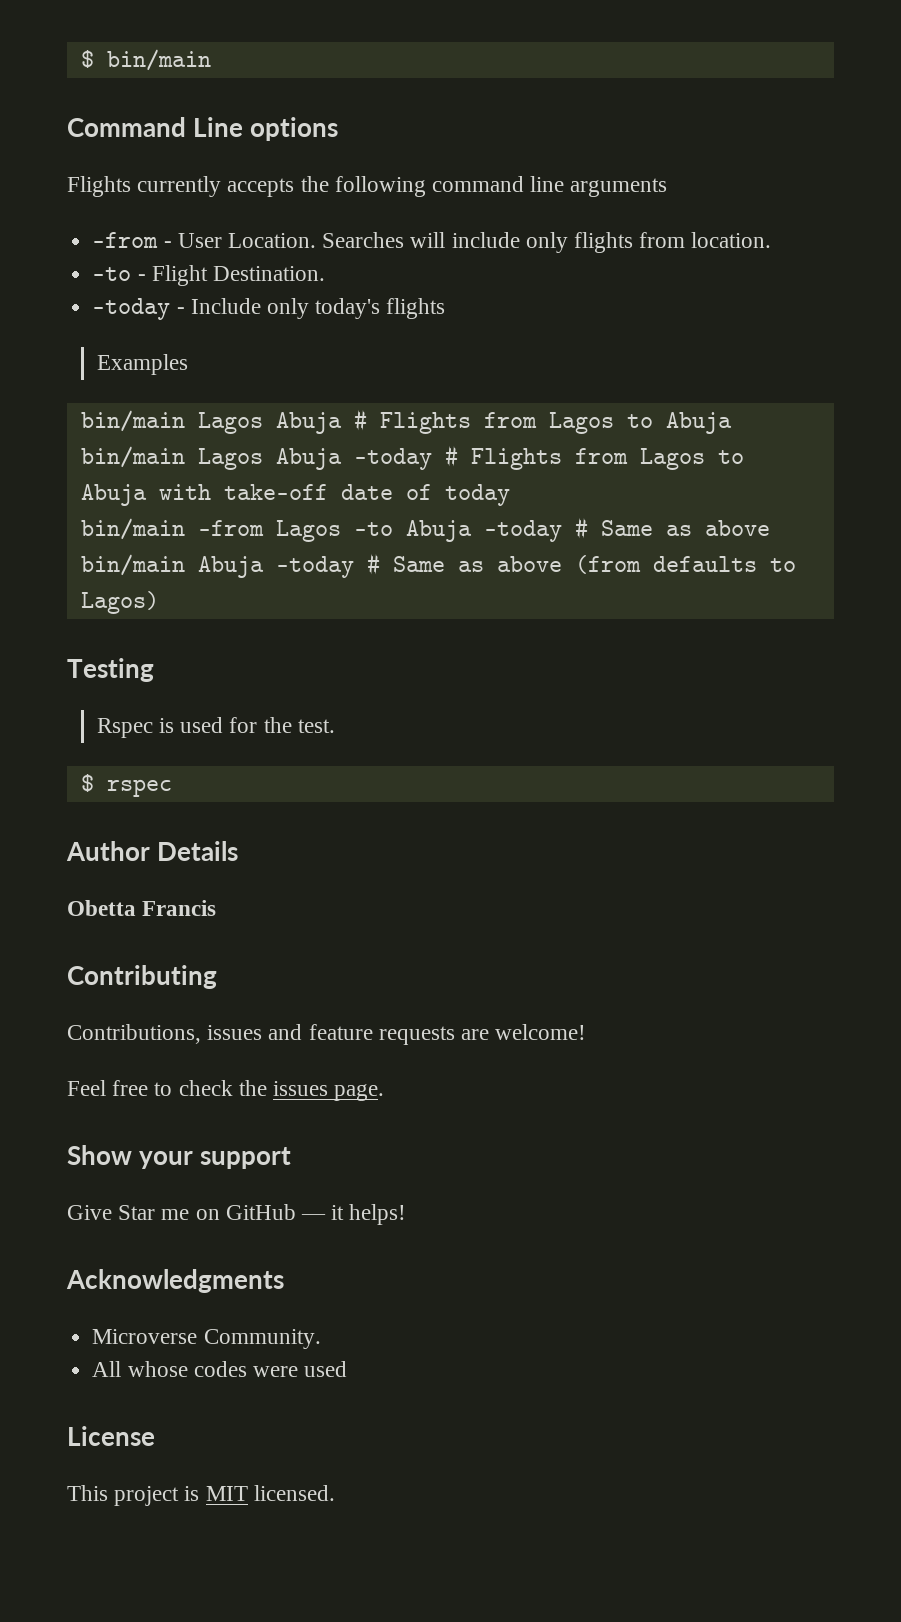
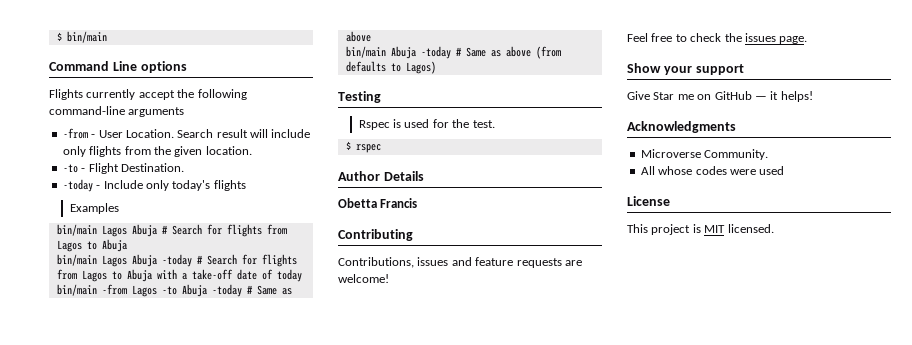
[227,178,295,197] accepts -> [138,90,175,100] accept
[432,176,565,192] command line -> [49,106,125,115] command-line
[322,232,405,248] Searches -> [177,129,248,138] Search result
(686, 240) none -> [153,146,203,157] the given
[379,412,471,434] Flights -> [171,224,262,237] Search for flights
[470,448,562,470] Flights -> [206,254,297,267] Search for flights
(211, 492) none -> [181,273,187,280] a

